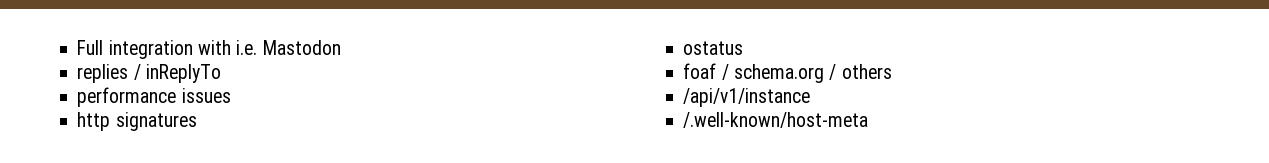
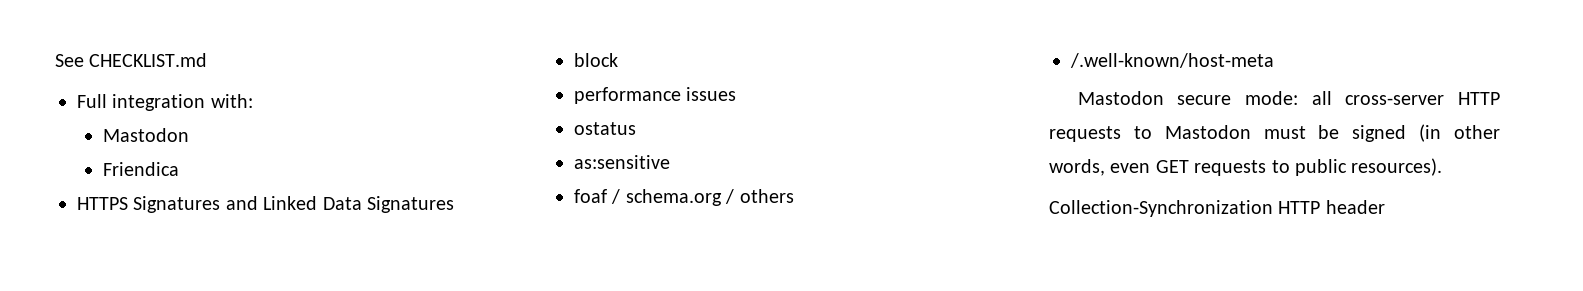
[77,40,341,59] [77,64,221,83] Full integration with i.e. Mastodon // replies / inReplyTo -> [55,53,208,67] [77,94,253,111] [103,128,190,142] [103,162,180,176] [77,196,454,213] [574,53,618,67] See CHECKLIST.md // Full integration with: // Mastodon // Friendica // HTTPS Signatures and Linked Data Signatures // block
[77,112,197,131] [683,41,744,55] http signatures // ostatus -> [574,122,636,135] [574,155,670,169] ostatus // as:sensitive
[683,88,811,107] [683,112,869,128] /api/v1/instance // /.well-known/host-meta -> [1070,53,1274,68] [1077,91,1500,105] [1049,124,1500,142] [1049,158,1443,176] [1049,200,1385,217] /.well-known/host-meta // Mastodon secure mode: all cross-server HTTP requests to Mastodon must be signed (in other words, even GET requests to public resources). // Collection-Synchronization HTTP header

